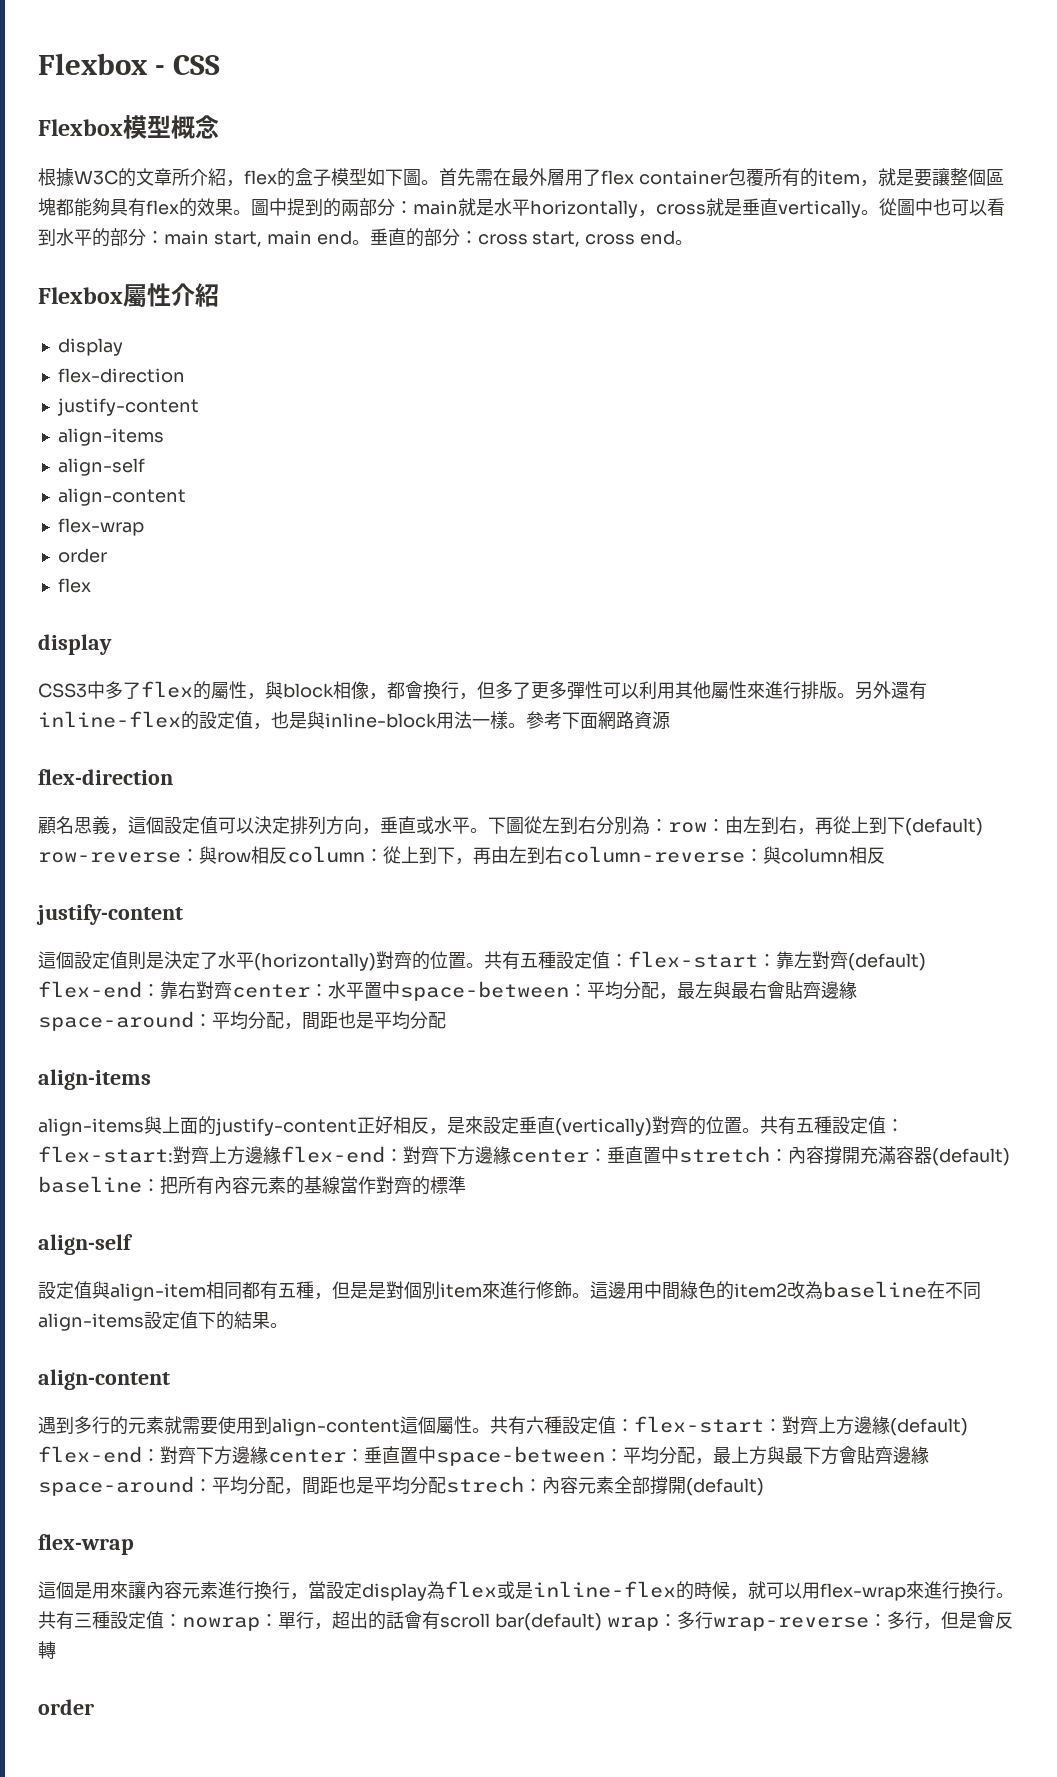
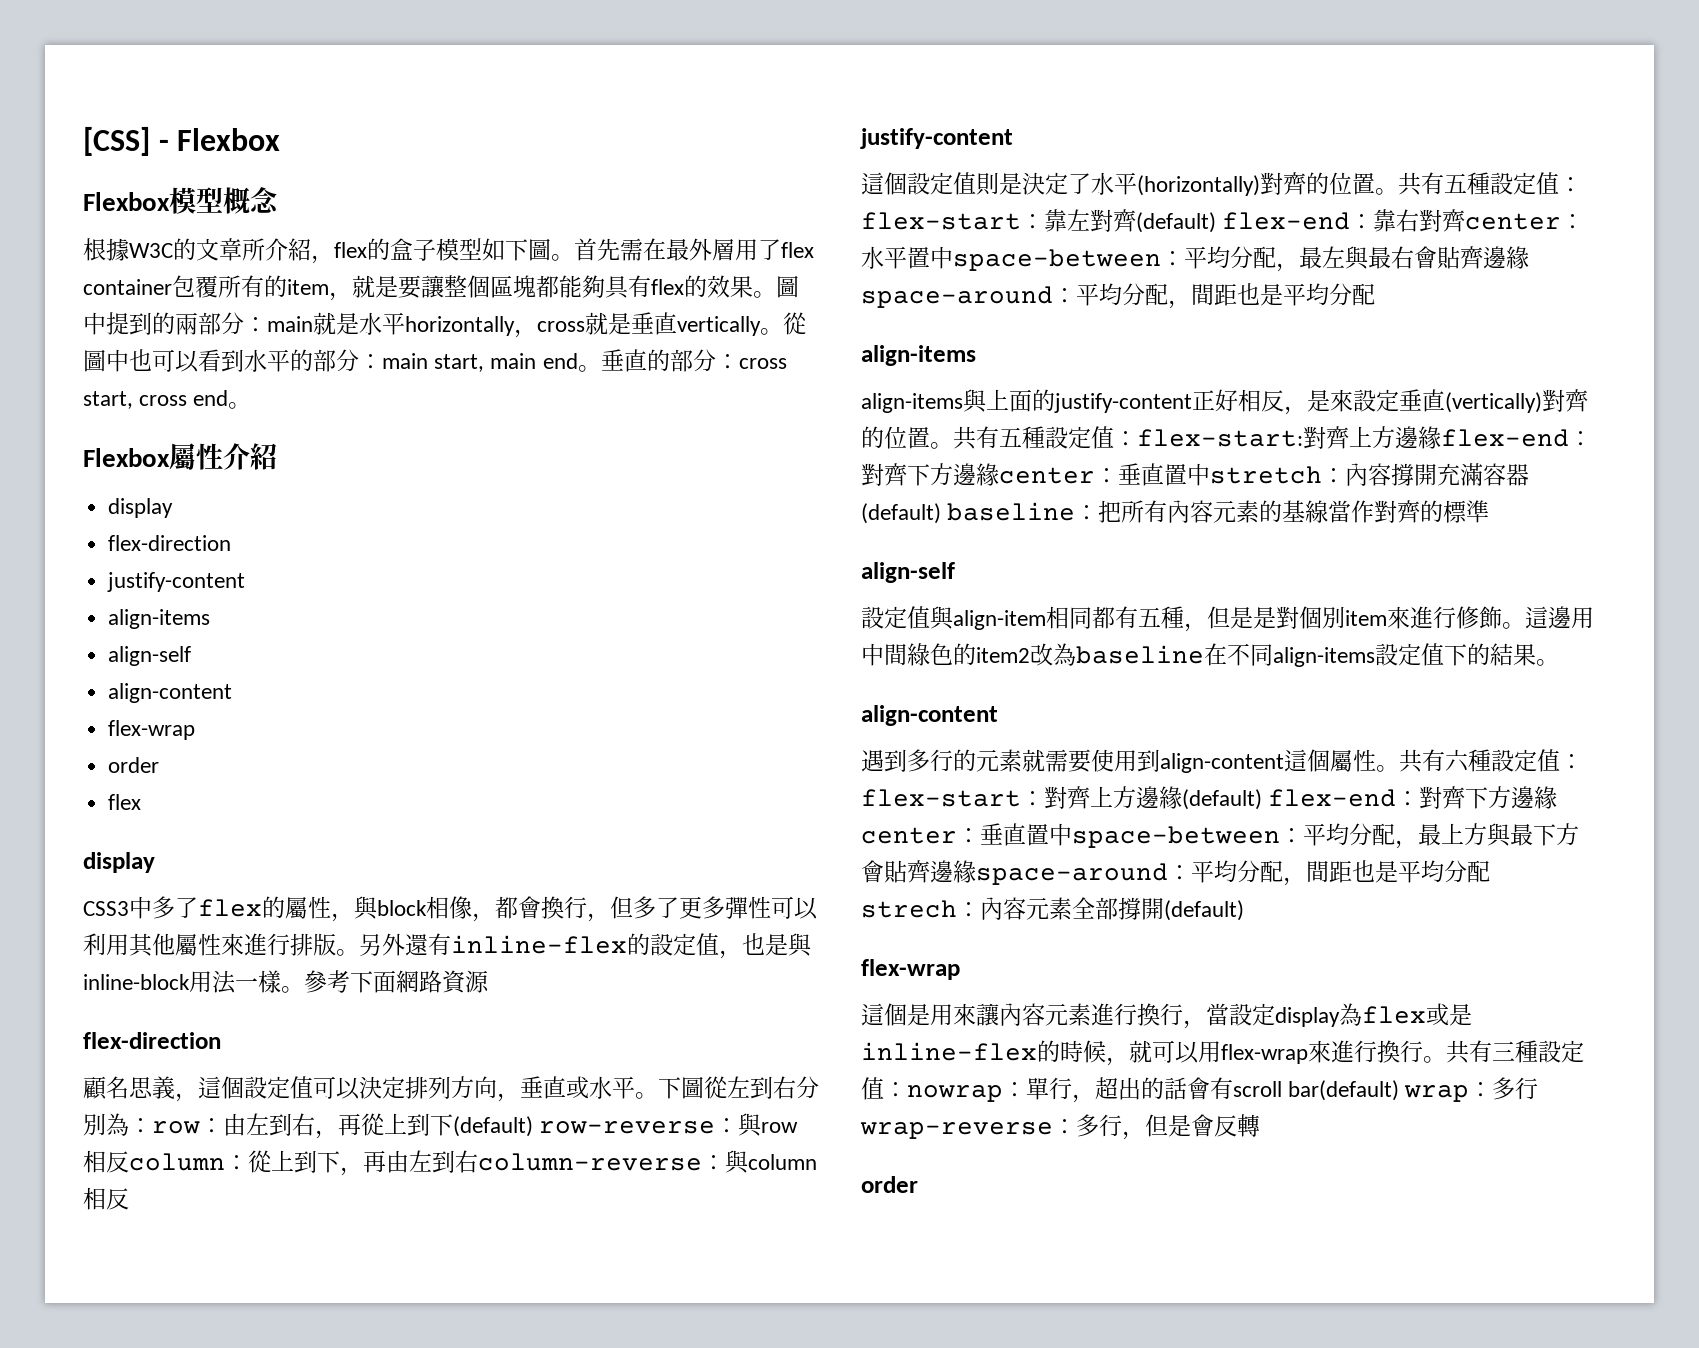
[38,53,221,75] Flexbox - CSS -> [83,126,281,156] [CSS] - Flexbox

